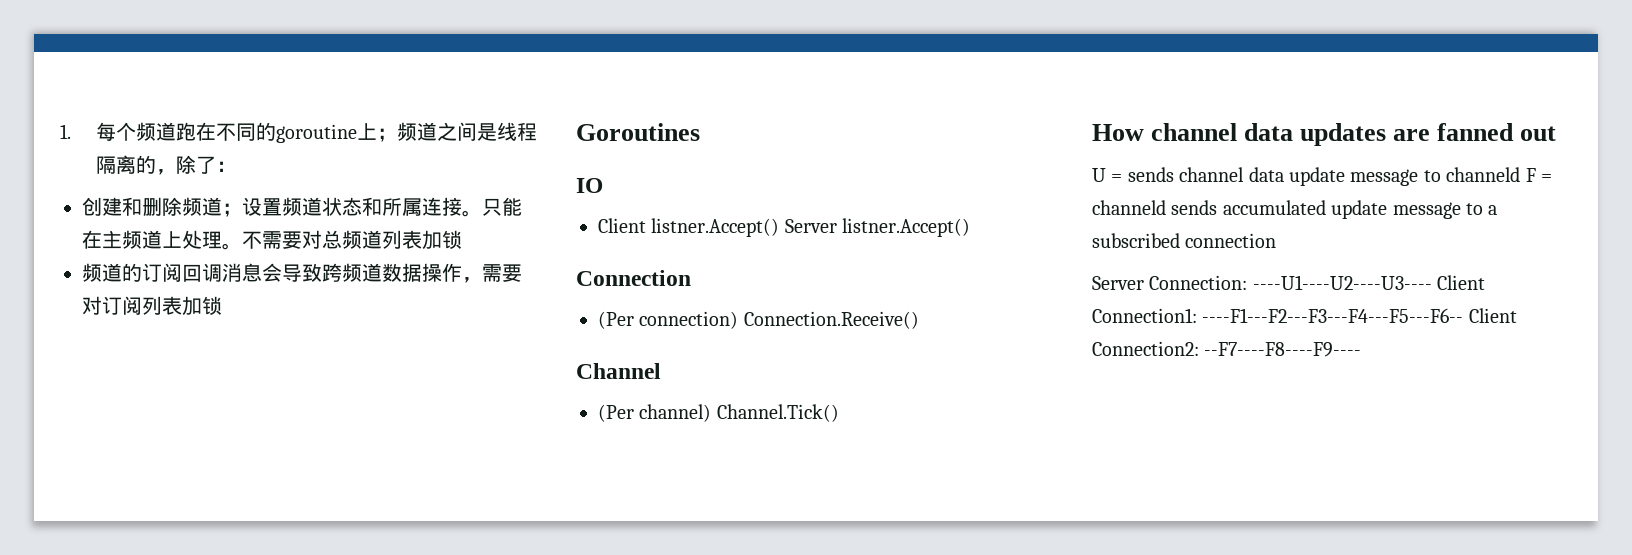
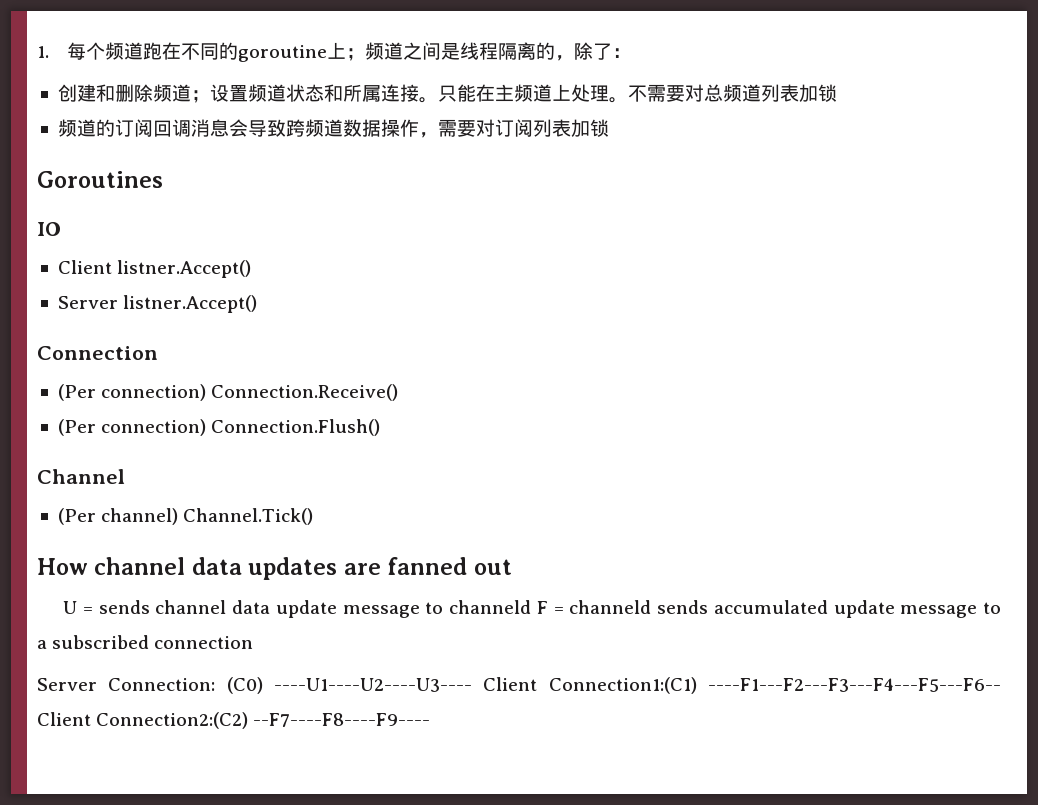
(780, 227) none -> (252, 269) //
(919, 320) none -> [57,419,381,436] // (Per connection) Connection.Flush()
(1248, 282) none -> [226,677,263,694] (C0)
[1092,308,1197,323] Connection1: -> [548,677,697,694] Connection1:(C1)
[1092,341,1199,356] Connection2: -> [96,712,249,729] Connection2:(C2)

